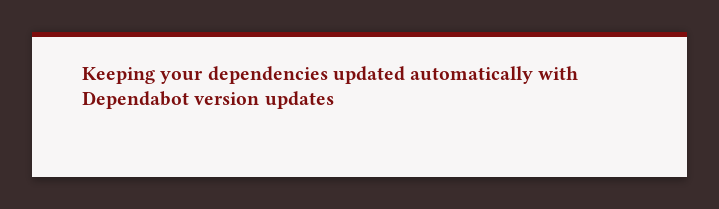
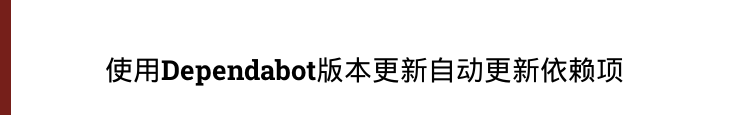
[82,66,579,84] [82,91,334,109] Keeping your dependencies updated automatically with Dependabot version updates -> [105,57,624,86] 使用Dependabot版本更新自动更新依赖项

